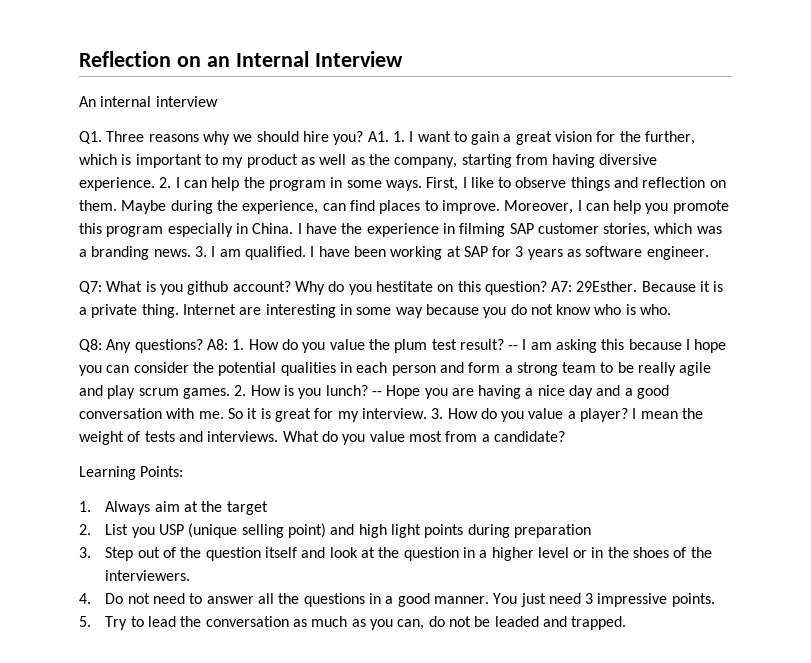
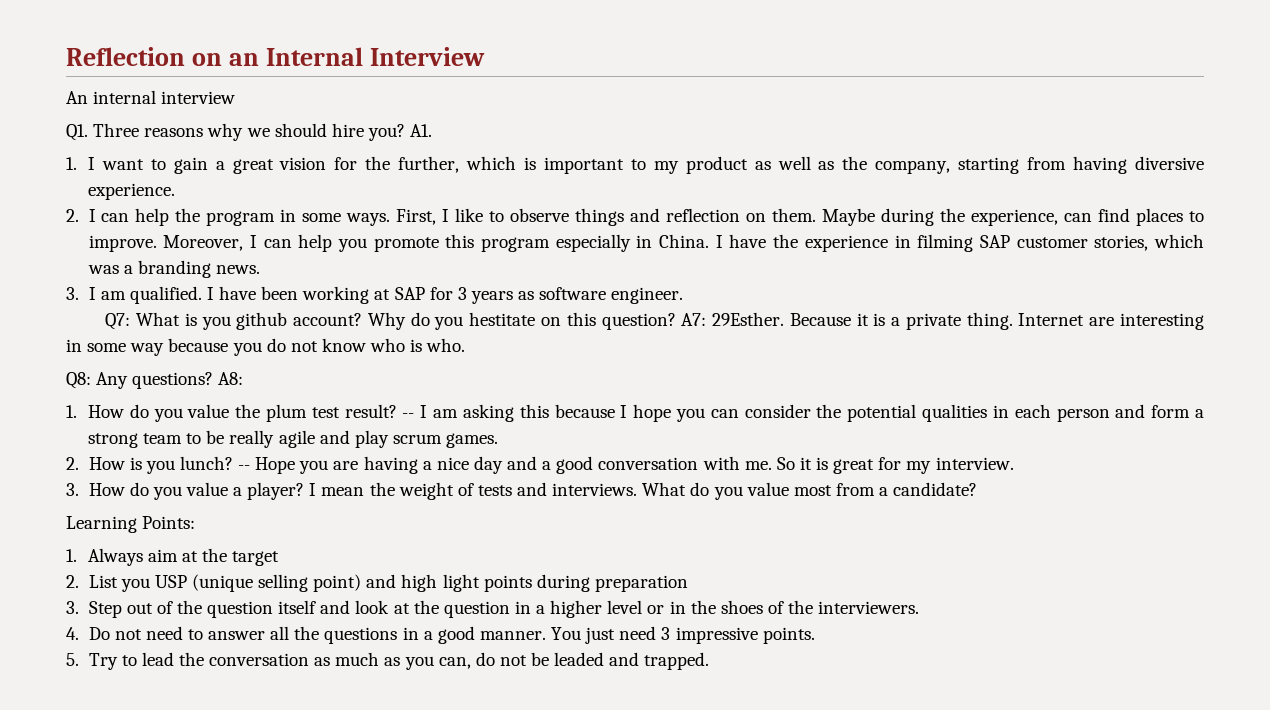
(389, 136) none -> (433, 130) //
(155, 184) none -> (175, 191) //
(191, 253) none -> (260, 269) //
(228, 344) none -> (244, 378) //
(230, 393) none -> (499, 440) //
(427, 413) none -> (1014, 463) //

